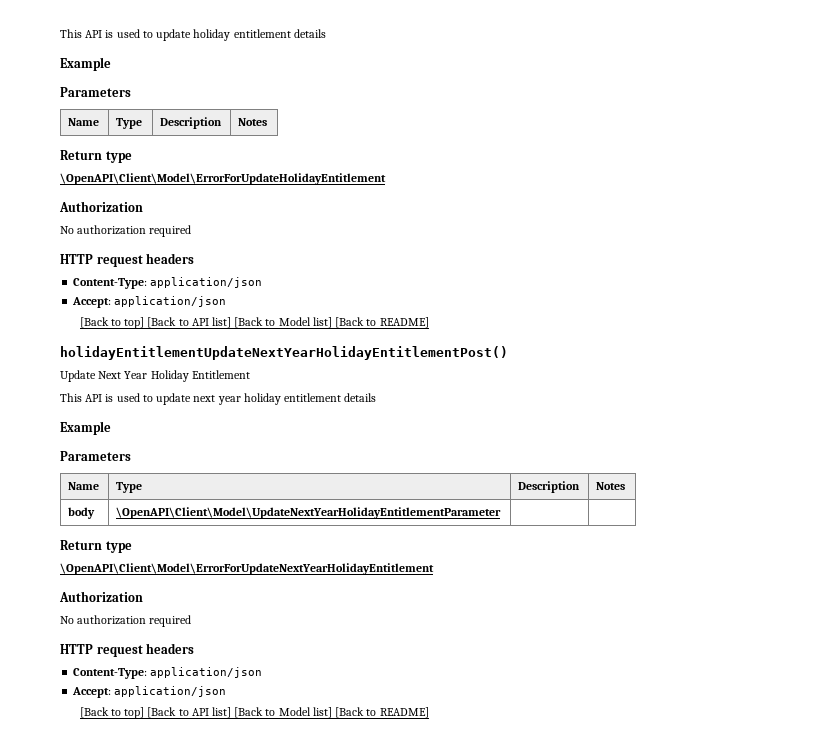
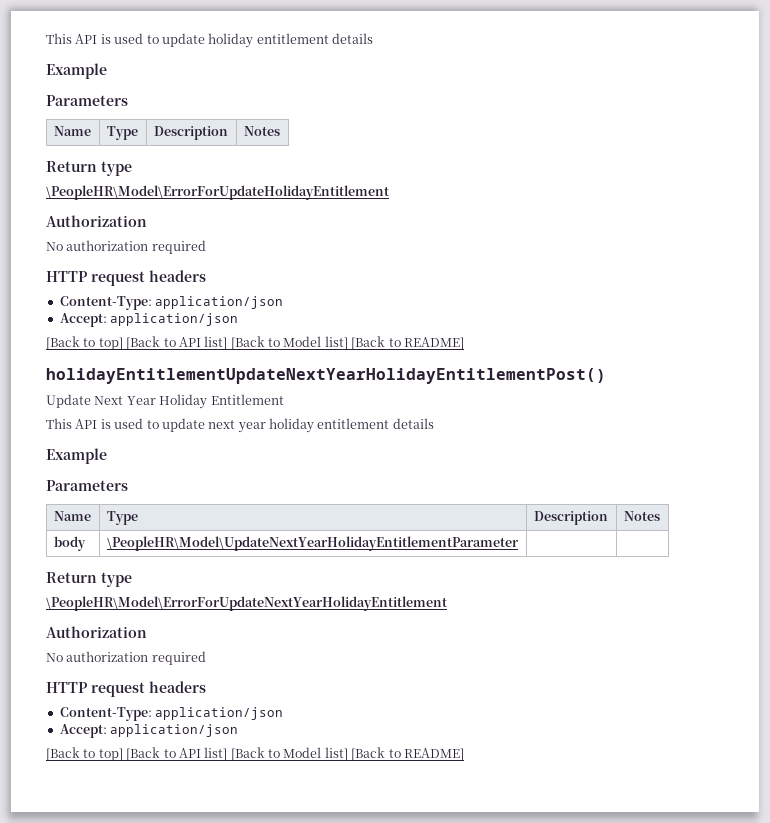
[60,173,386,185] \OpenAPI\Client\Model\ErrorForUpdateHolidayEntitlement -> [46,185,389,200] \PeopleHR\Model\ErrorForUpdateHolidayEntitlement
[116,507,502,519] [60,540,132,553] [60,563,434,575] \OpenAPI\Client\Model\UpdateNextYearHolidayEntitlementParameter | | // Return type // \OpenAPI\Client\Model\ErrorForUpdateNextYearHolidayEntitlement -> [106,536,519,551] [46,572,132,587] [46,596,447,611] \PeopleHR\Model\UpdateNextYearHolidayEntitlementParameter | | // Return type // \PeopleHR\Model\ErrorForUpdateNextYearHolidayEntitlement

